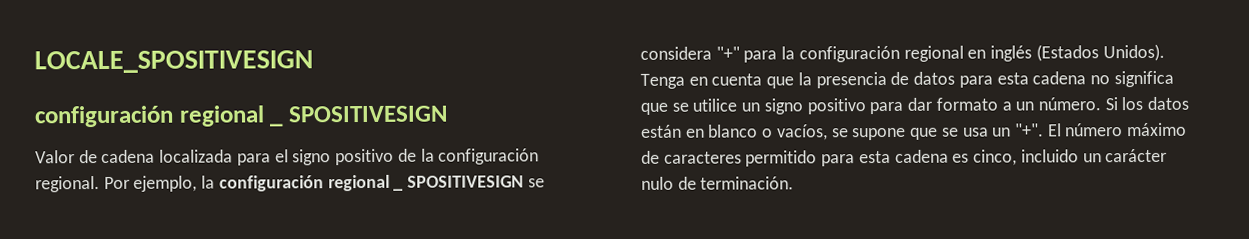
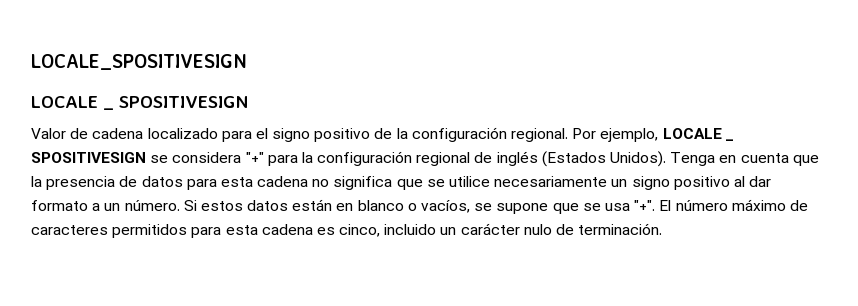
[34,105,265,128] configuración regional -> [31,96,98,108] LOCALE
[159,149,234,163] localizada -> [147,128,218,139] localizado
[201,174,390,192] la configuración regional -> [662,128,722,139] LOCALE
[967,49,987,59] en -> [474,152,493,163] de
(738, 105) none -> [494,176,608,187] necesariamente
[869,101,904,115] para -> [733,176,745,187] al
[1121,97,1144,111] los -> [200,201,243,211] estos
[992,127,1012,137] un -> (630, 207) none
[745,150,818,167] permitido -> [112,224,188,238] permitidos

